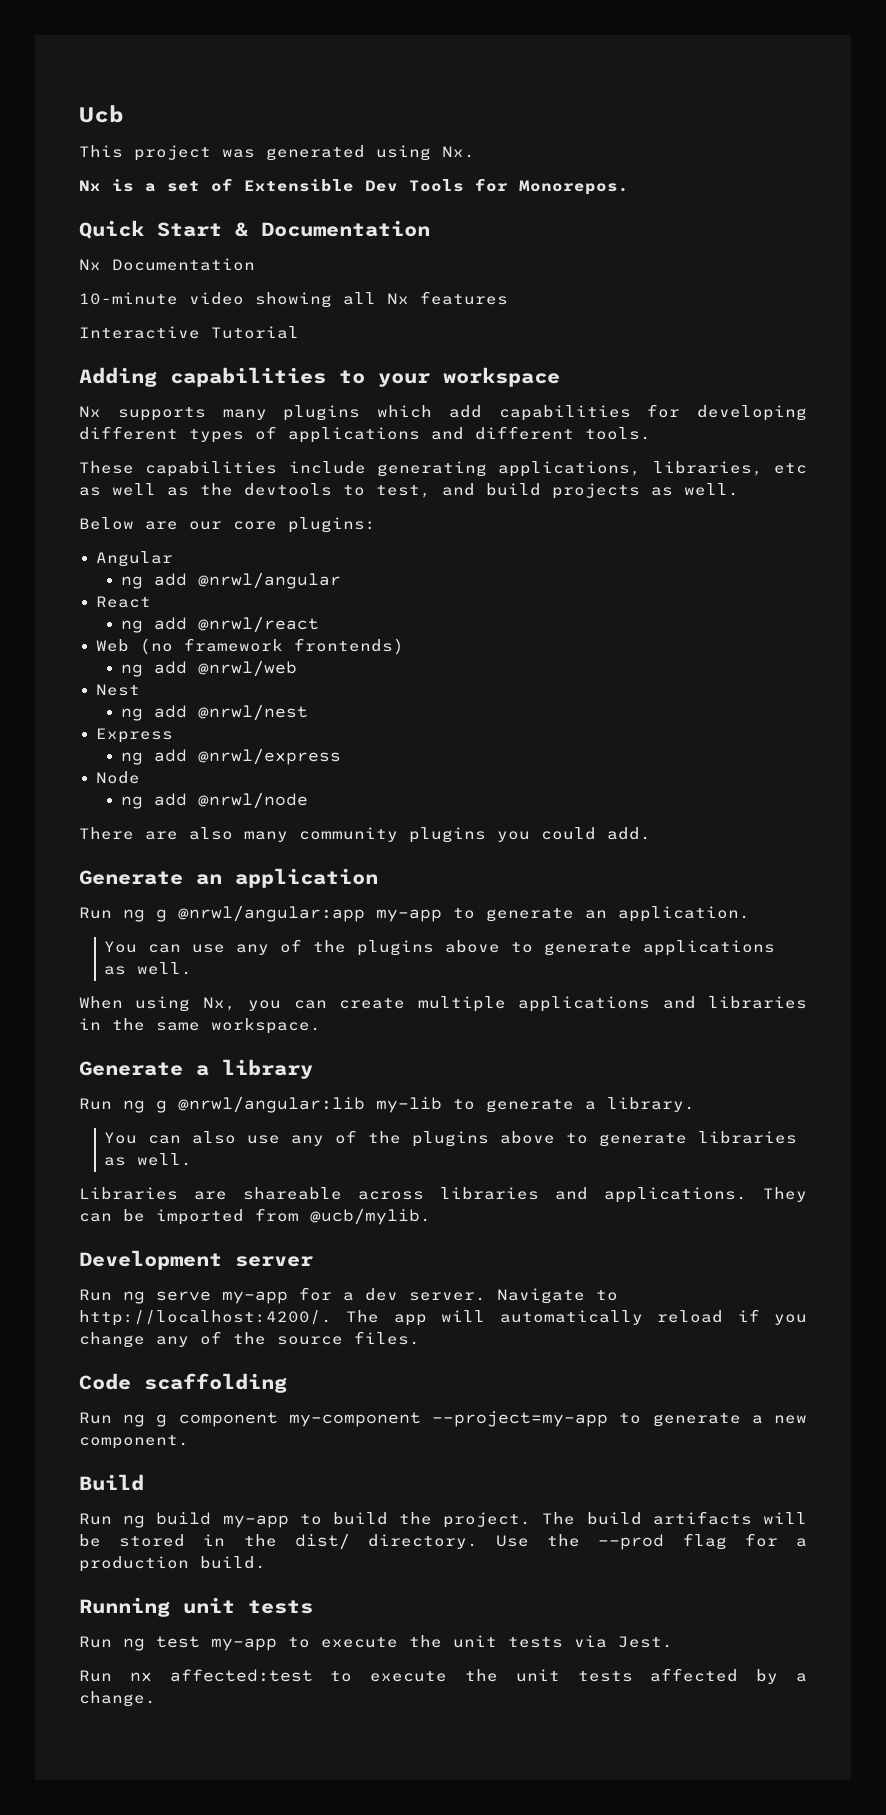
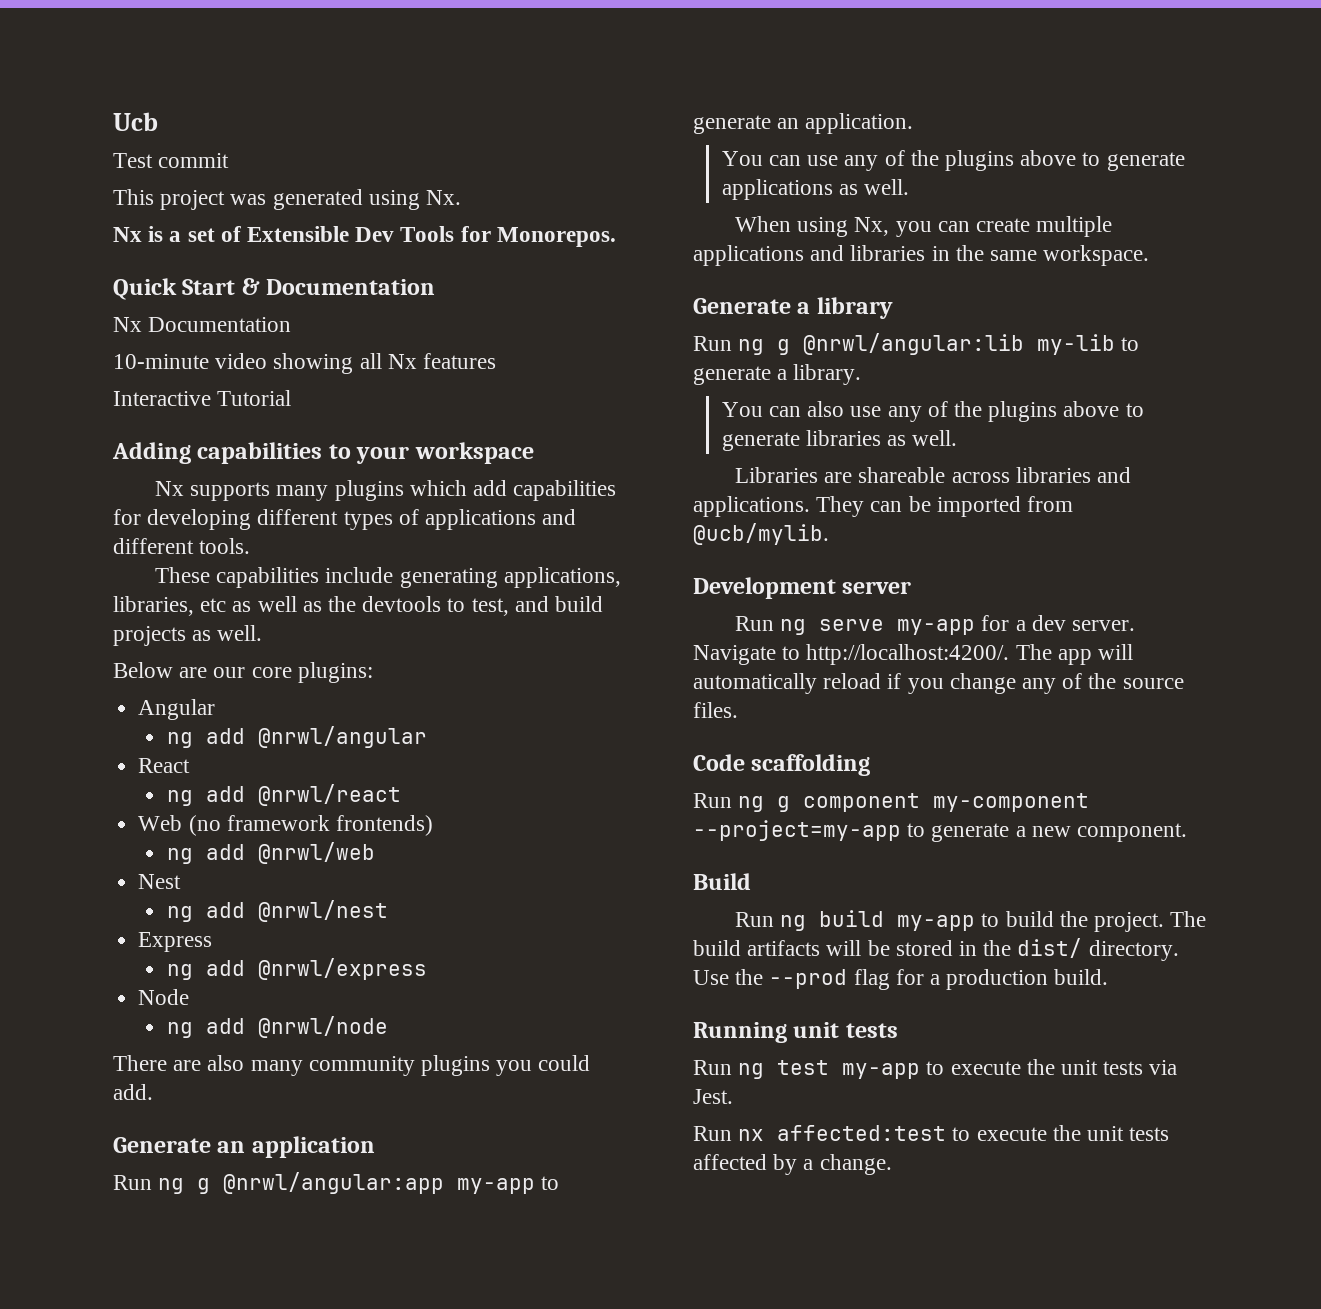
(124, 114) none -> [113,153,230,168] // Test commit

